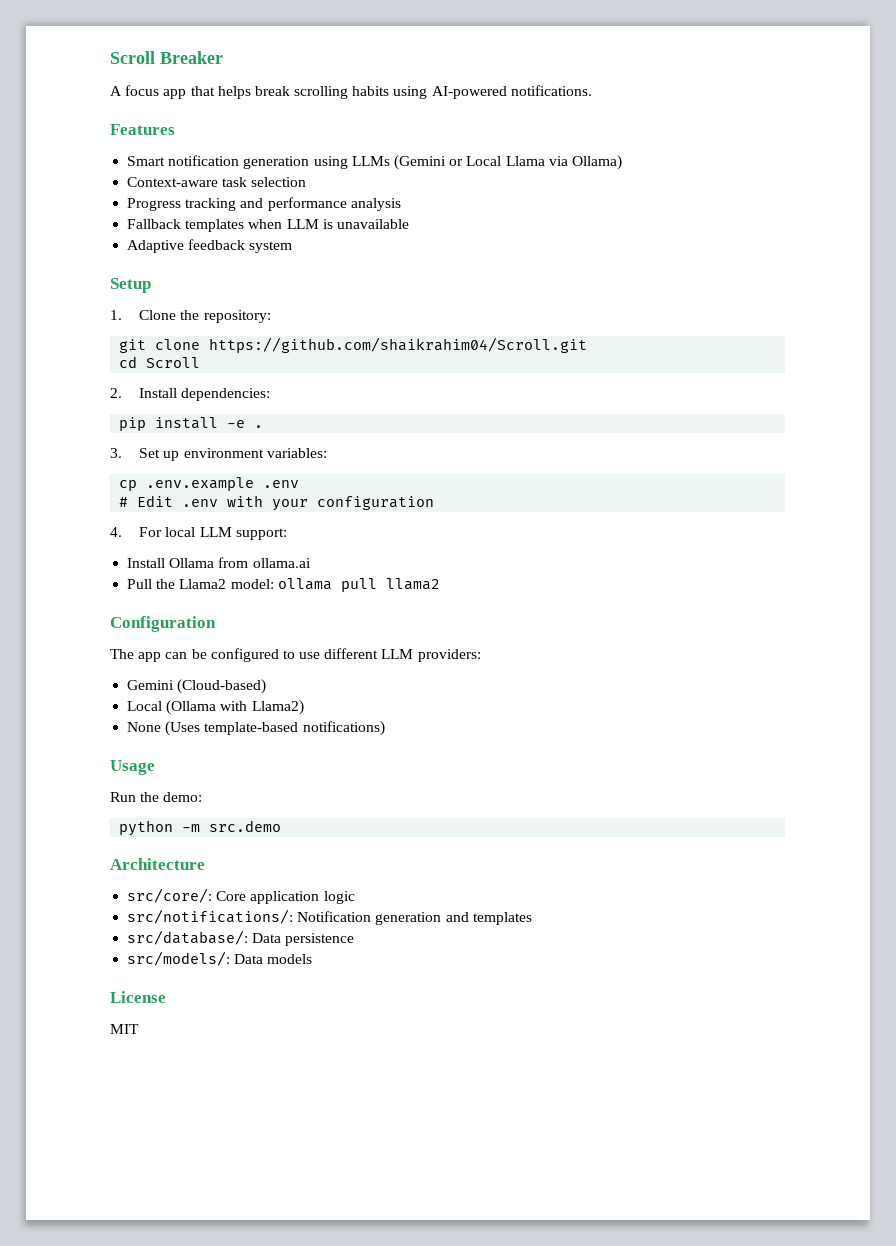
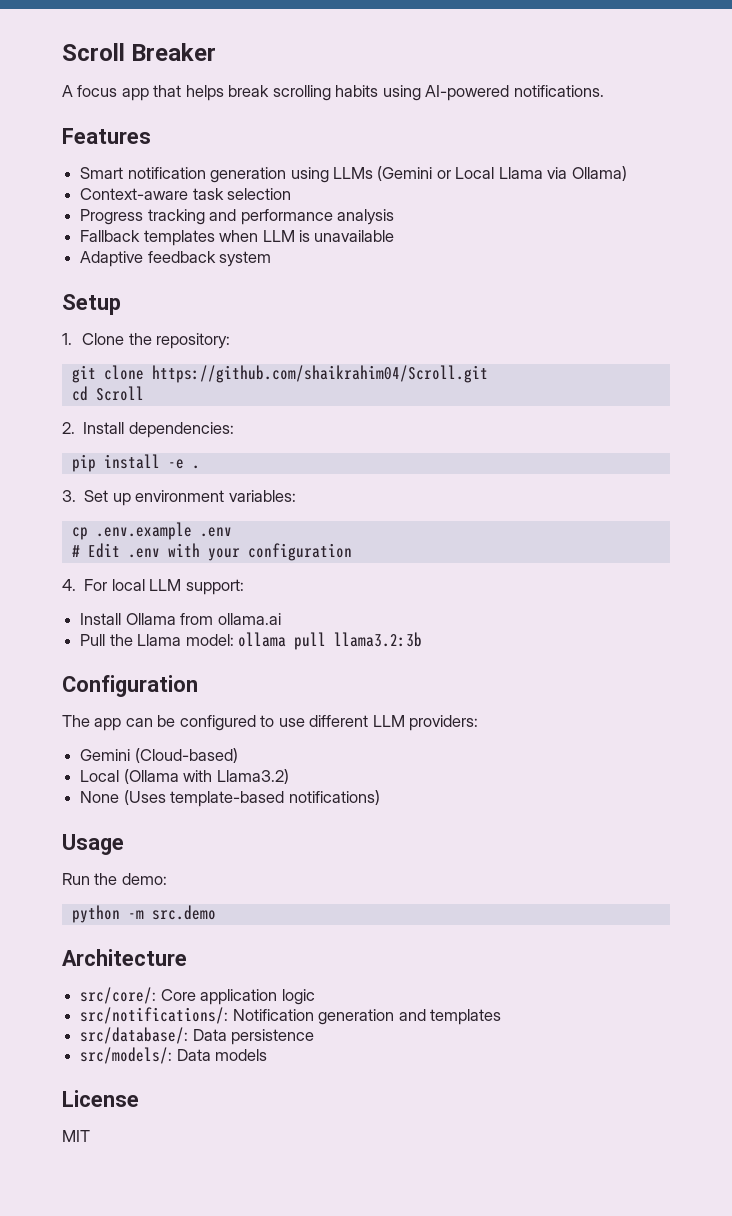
[179,579,227,589] Llama2 -> [137,634,182,646] Llama
[385,578,440,590] llama2 -> [333,632,422,647] llama3.2:3b
[251,700,304,715] Llama2) -> [216,769,289,784] Llama3.2)

